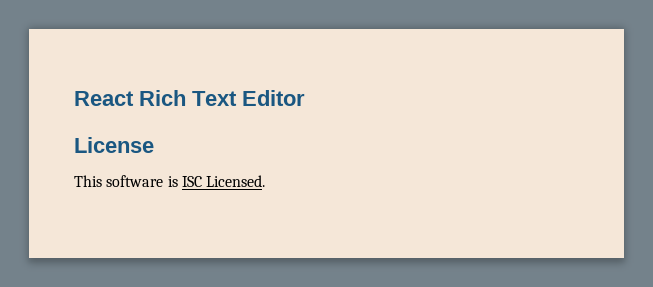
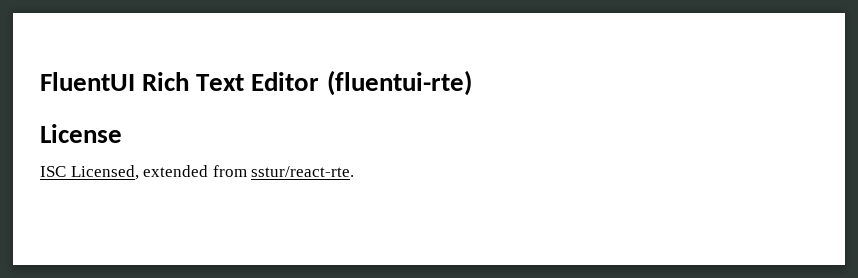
[74,91,134,106] React -> [40,72,135,91] FluentUI
(305, 98) none -> [326,70,472,96] (fluentui-rte)
[74,175,266,187] This software is ISC Licensed. -> [40,165,355,180] ISC Licensed, extended from sstur/react-rte.

